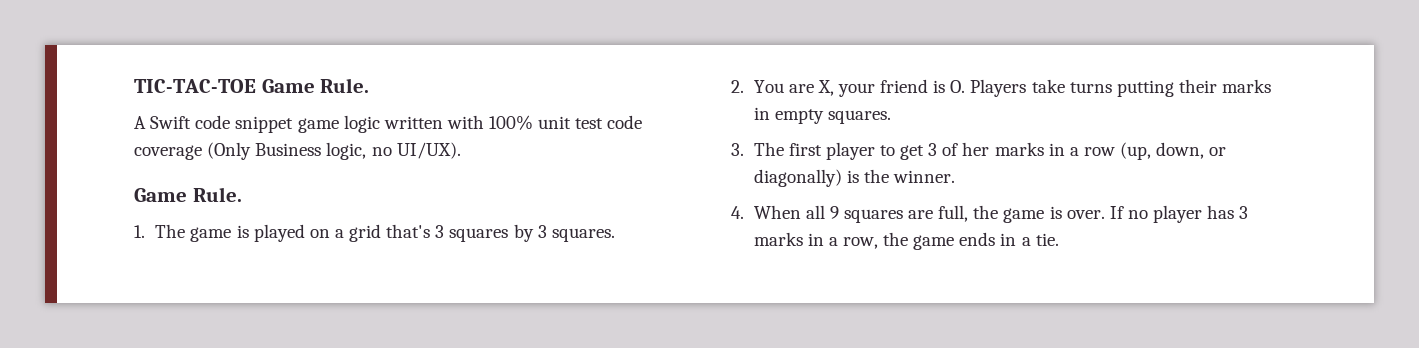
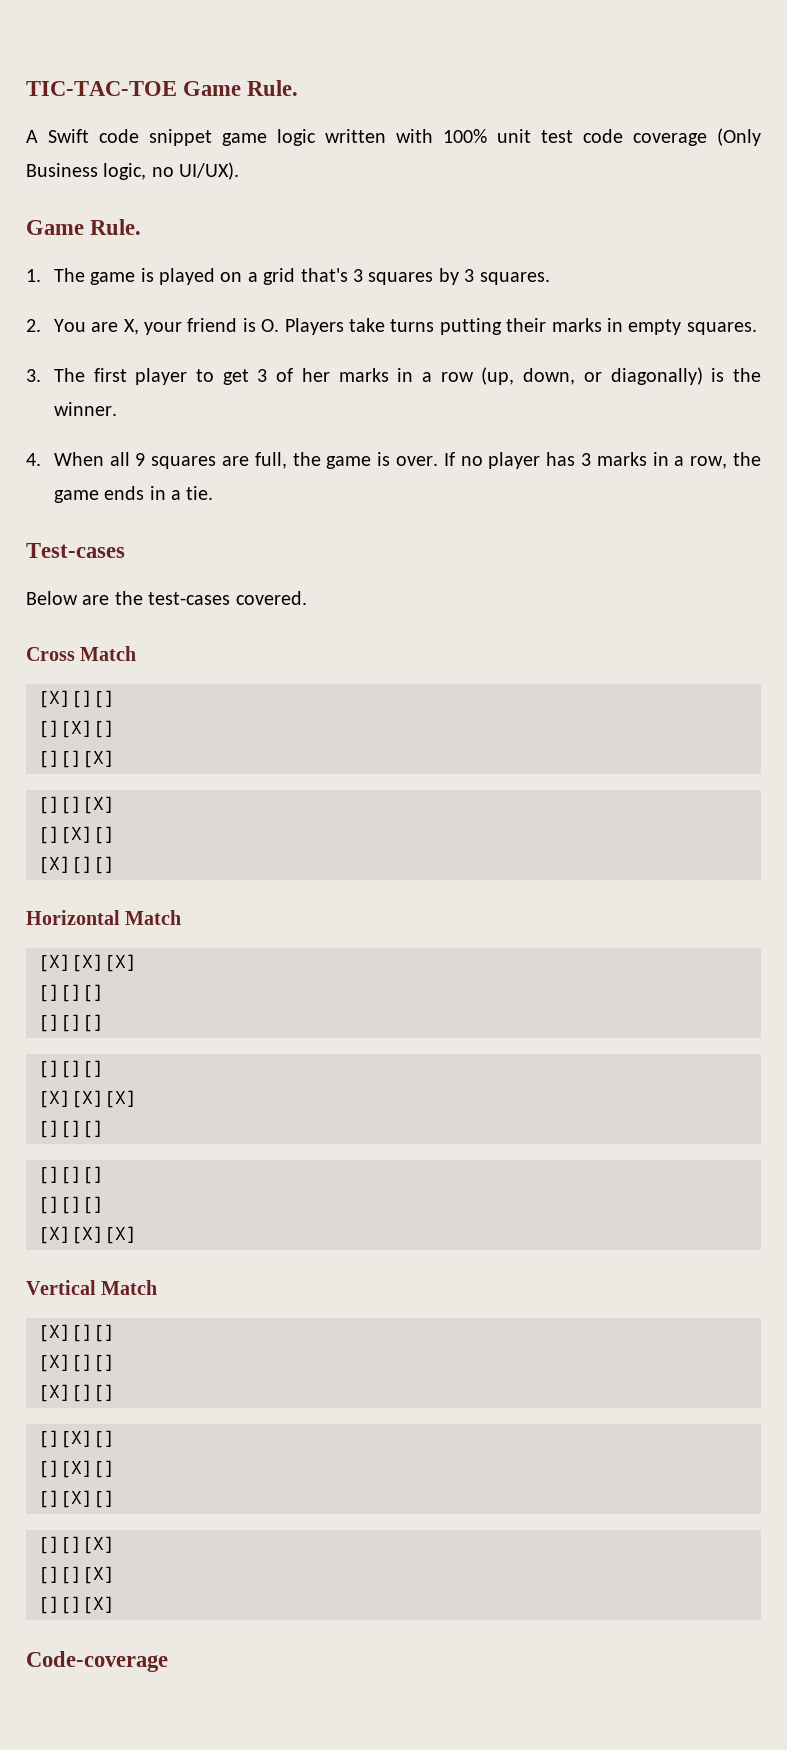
(1059, 239) none -> [26,543,125,558] [26,591,307,605] [26,646,137,661] [38,690,115,708] [38,720,115,738] [38,750,115,768] [38,796,115,814] [38,826,115,844] [38,856,115,874] [26,910,182,925] [38,954,137,972] [38,984,104,1002] [38,1014,104,1032] [38,1060,104,1078] [38,1090,137,1108] [38,1120,104,1138] [38,1166,104,1184] [38,1196,104,1214] [38,1226,137,1244] [26,1280,158,1295] [38,1324,115,1342] [38,1354,115,1372] [38,1384,115,1402] [38,1430,115,1448] [38,1460,115,1478] [38,1490,115,1508] [38,1536,115,1554] [38,1566,115,1584] [38,1596,115,1614] [26,1651,168,1672] // Test-cases // Below are the test-cases covered. // Cross Match // [X][][] // [][X][] // [][][X] // [][][X] // [][X][] // [X][][] // Horizontal Match // [X][X][X] // [][][] // [][][] // [][][] // [X][X][X] // [][][] // [][][] // [][][] // [X][X][X] // Vertical Match // [X][][] // [X][][] // [X][][] // [][X][] // [][X][] // [][X][] // [][][X] // [][][X] // [][][X] // Code-coverage

